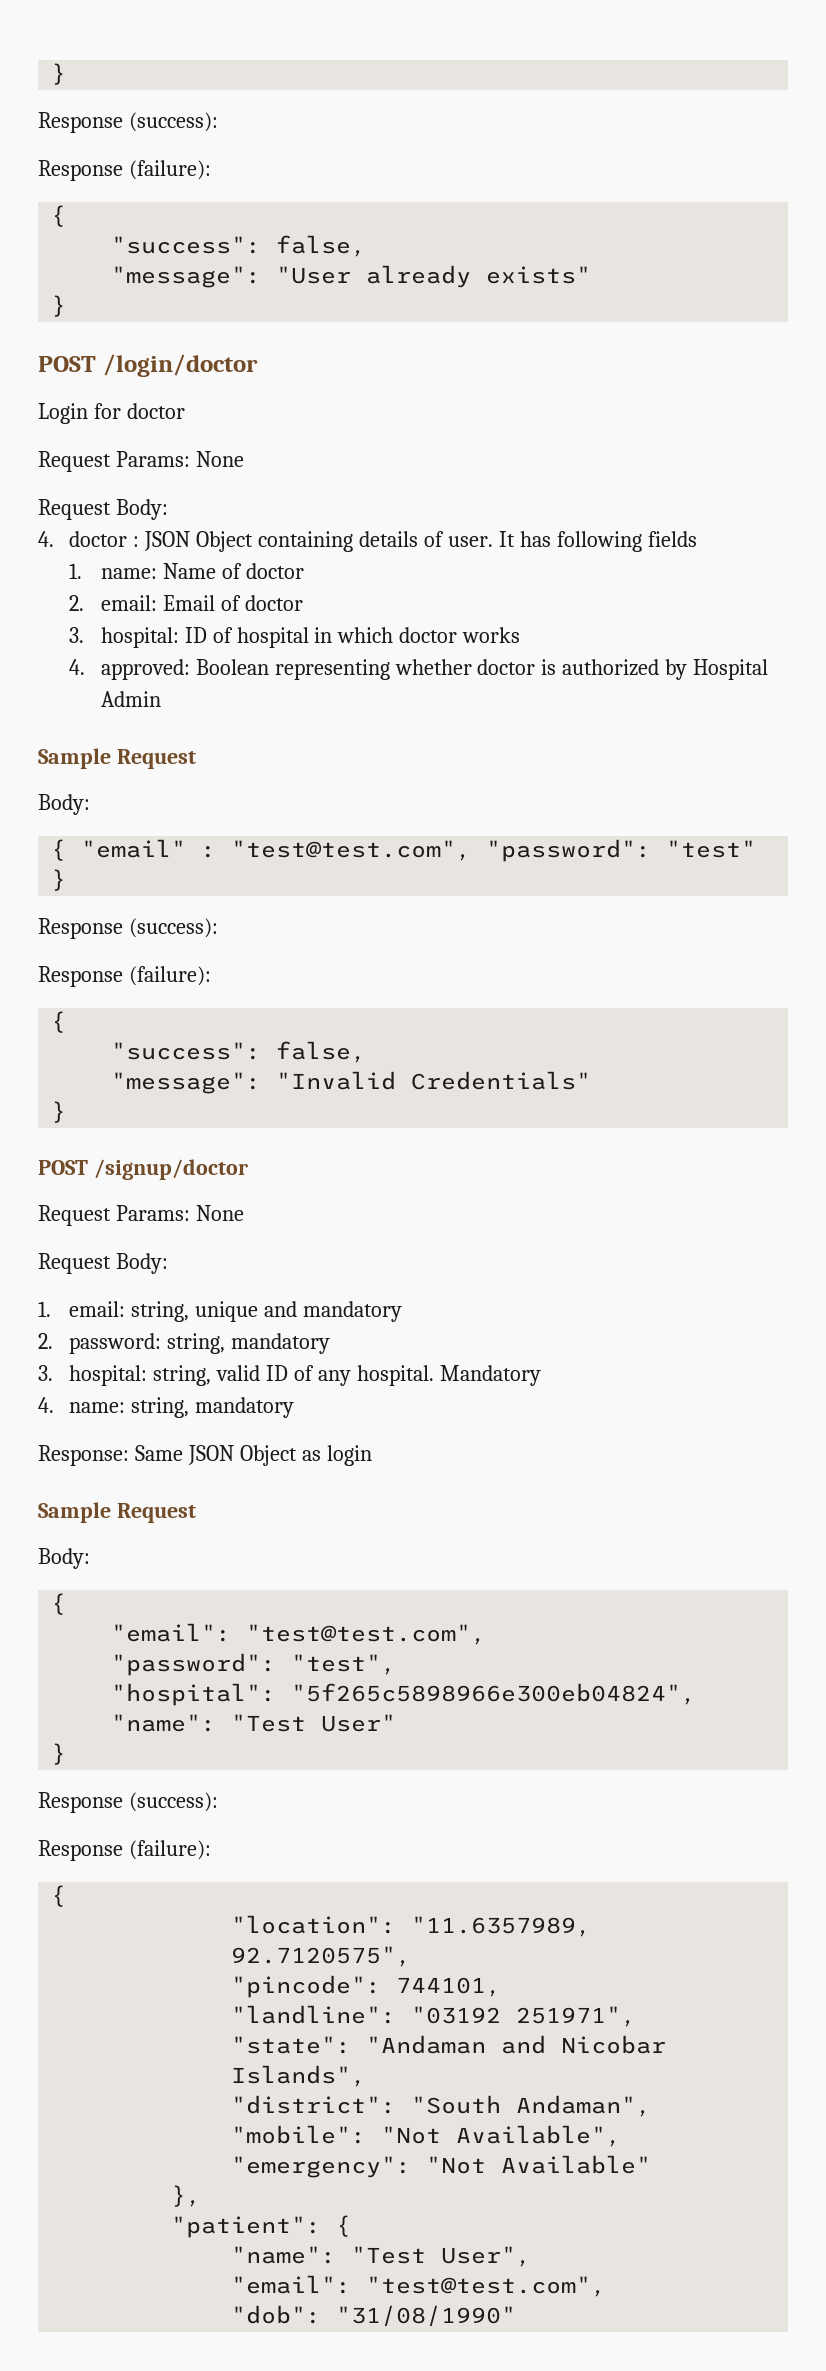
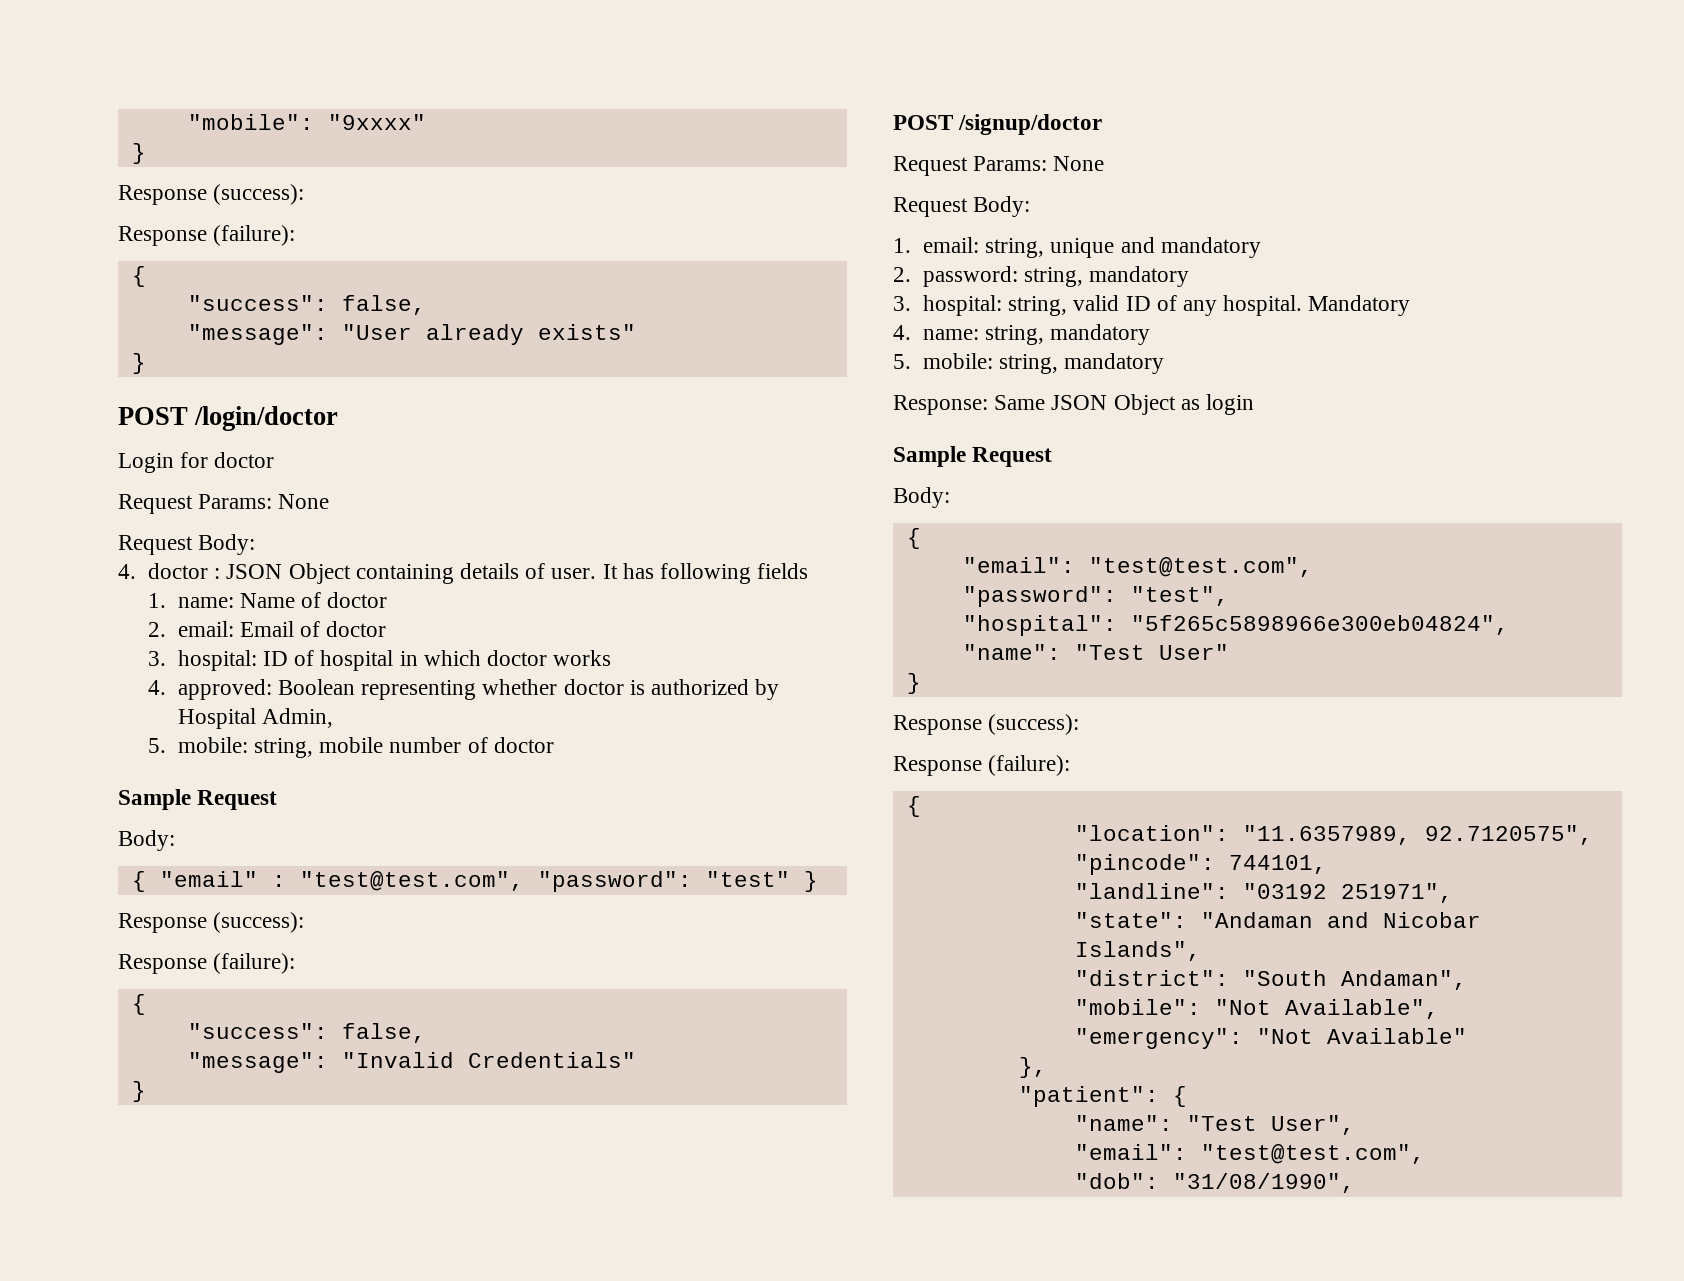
(51, 74) none -> [187,114,426,130] "mobile": "9xxxx" //
[100,691,161,707] Admin -> [262,708,334,728] [147,737,554,758] Admin, // 5. mobile: string, mobile number of doctor
(295, 1407) none -> [893,353,1165,374] // 5. mobile: string, mandatory
[336,2305,517,2327] "31/08/1990" -> [1172,1173,1355,1193] "31/08/1990",

